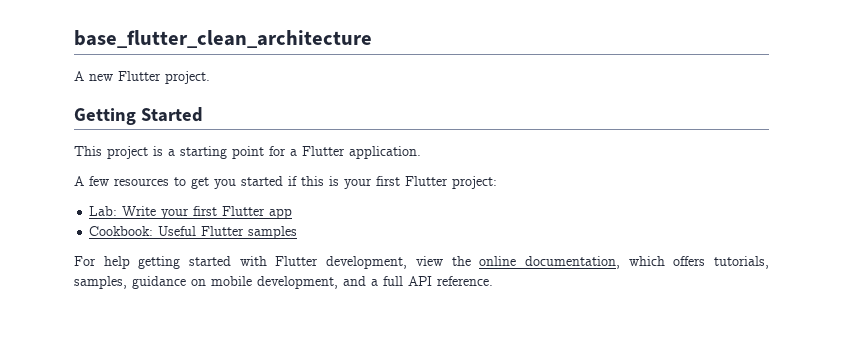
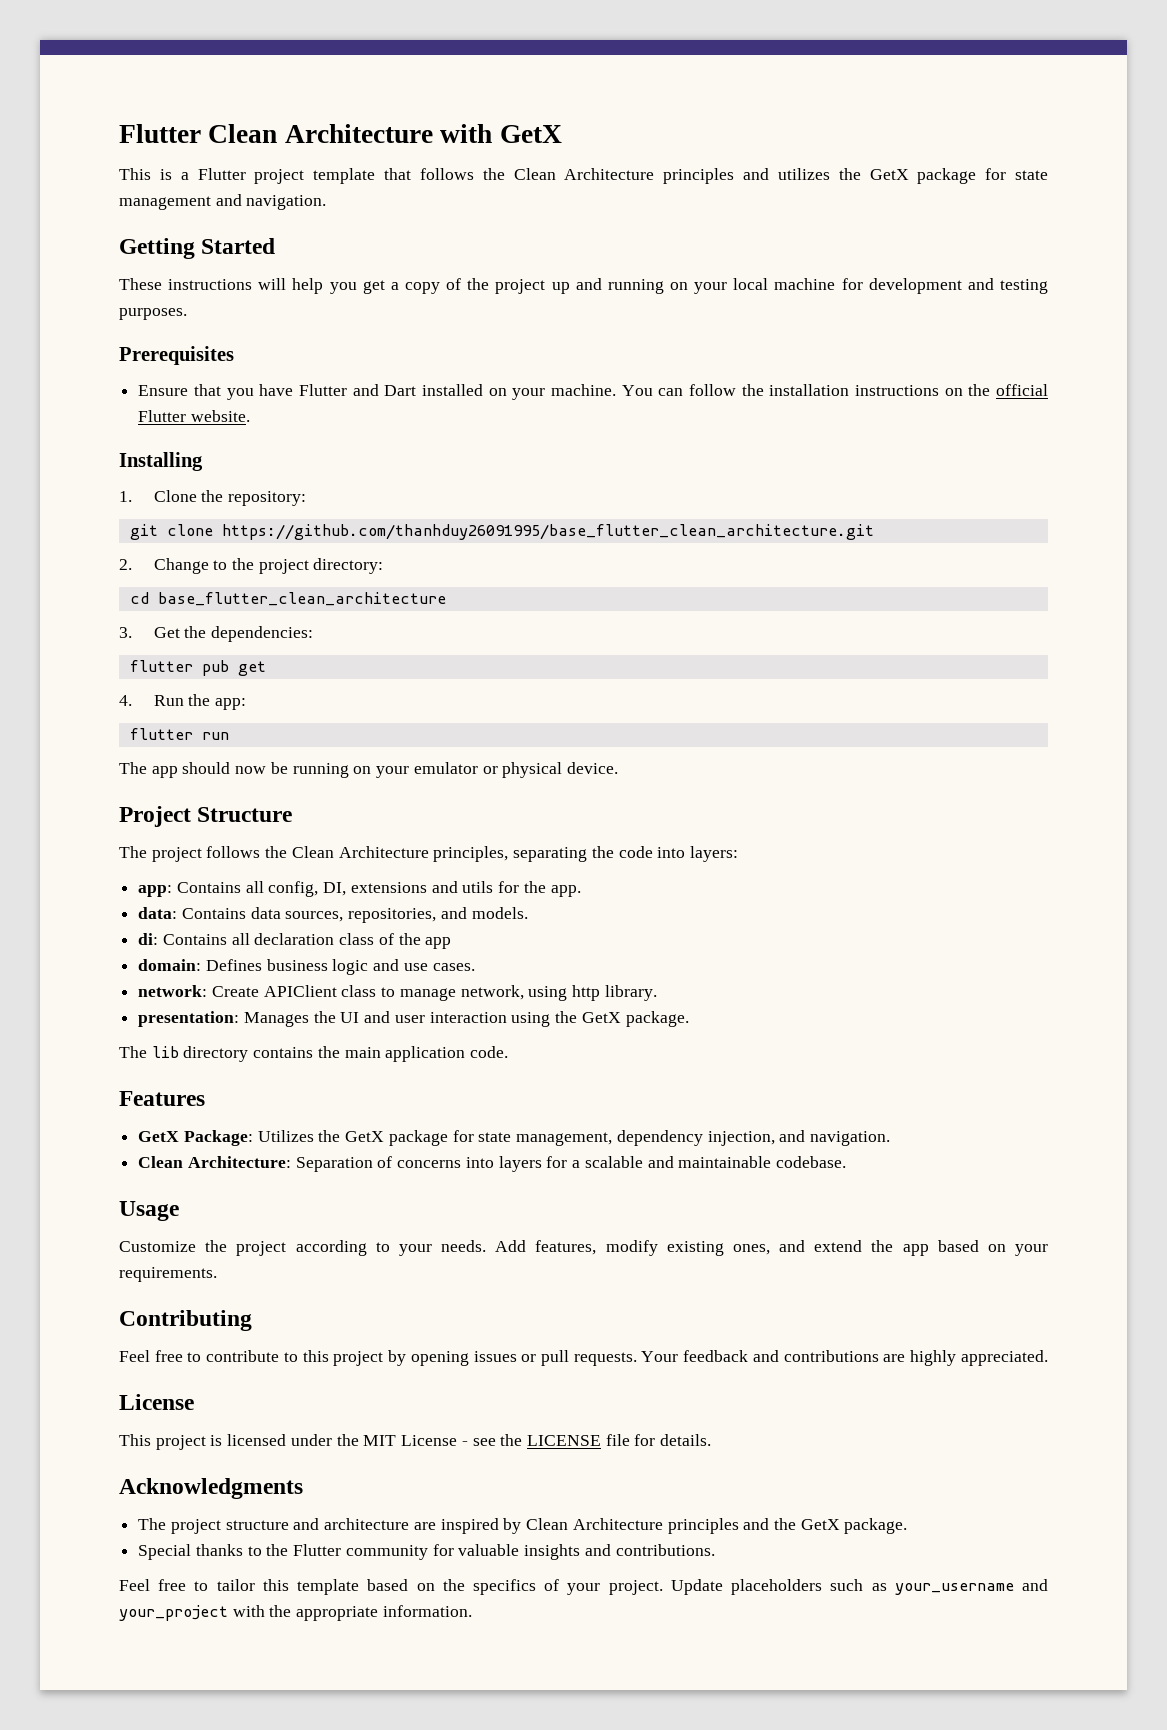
[74,30,372,48] [74,71,210,84] [74,107,203,125] [74,146,421,159] [74,176,497,189] [89,206,293,219] [89,226,298,239] [74,256,770,269] [74,276,493,289] base_flutter_clean_architecture // A new Flutter project. // Getting Started // This project is a starting point for a Flutter application. // A few resources to get you started if this is your first Flutter project: // Lab: Write your first Flutter app // Cookbook: Useful Flutter samples // For help getting started with Flutter development, view the online documentation, which offers tutorials, samples, guidance on mobile development, and a full API reference. -> [119,124,562,143] [119,168,1049,184] [119,194,327,210] [119,238,276,259] [119,278,1048,294] [119,308,187,320] [119,346,234,365] [138,384,1049,400] [138,410,250,422] [119,452,203,471] [119,490,306,506] [129,524,874,540] [119,558,384,574] [129,592,446,606] [119,626,313,642] [129,660,266,676] [119,694,246,710] [129,728,229,740] [119,762,618,778] [119,806,293,827] [119,846,738,862] [138,881,581,897] [138,907,528,923] [138,933,452,949] [138,959,475,975] [138,985,657,1001] [138,1011,689,1027] [119,1046,509,1062] [119,1091,205,1106] [138,1130,890,1146] [138,1156,846,1172] [119,1201,179,1221] [119,1240,1048,1256] [119,1267,217,1282] [119,1310,252,1331] [119,1350,1048,1366] [119,1394,194,1410] [119,1434,712,1450] [119,1478,303,1499] [138,1518,908,1534] [138,1544,715,1560] [119,1579,1048,1595] [119,1605,472,1621] Flutter Clean Architecture with GetX // This is a Flutter project template that follows the Clean Architecture principles and utilizes the GetX package for state management and navigation. // Getting Started // These instructions will help you get a copy of the project up and running on your local machine for development and testing purposes. // Prerequisites // Ensure that you have Flutter and Dart installed on your machine. You can follow the installation instructions on the official Flutter website. // Installing // 1. Clone the repository: // git clone https://github.com/thanhduy26091995/base_flutter_clean_architecture.git // 2. Change to the project directory: // cd base_flutter_clean_architecture // 3. Get the dependencies: // flutter pub get // 4. Run the app: // flutter run // The app should now be running on your emulator or physical device. // Project Structure // The project follows the Clean Architecture principles, separating the code into layers: // app: Contains all config, DI, extensions and utils for the app. // data: Contains data sources, repositories, and models. // di: Contains all declaration class of the app // domain: Defines business logic and use cases. // network: Create APIClient class to manage network, using http library. // presentation: Manages the UI and user interaction using the GetX package. // The lib directory contains the main application code. // Features // GetX Package: Utilizes the GetX package for state management, dependency injection, and navigation. // Clean Architecture: Separation of concerns into layers for a scalable and maintainable codebase. // Usage // Customize the project according to your needs. Add features, modify existing ones, and extend the app based on your requirements. // Contributing // Feel free to contribute to this project by opening issues or pull requests. Your feedback and contributions are highly appreciated. // License // This project is licensed under the MIT License - see the LICENSE file for details. // Acknowledgments // The project structure and architecture are inspired by Clean Architecture principles and the GetX package. // Special thanks to the Flutter community for valuable insights and contributions. // Feel free to tailor this template based on the specifics of your project. Update placeholders such as your_username and your_project with the appropriate information.

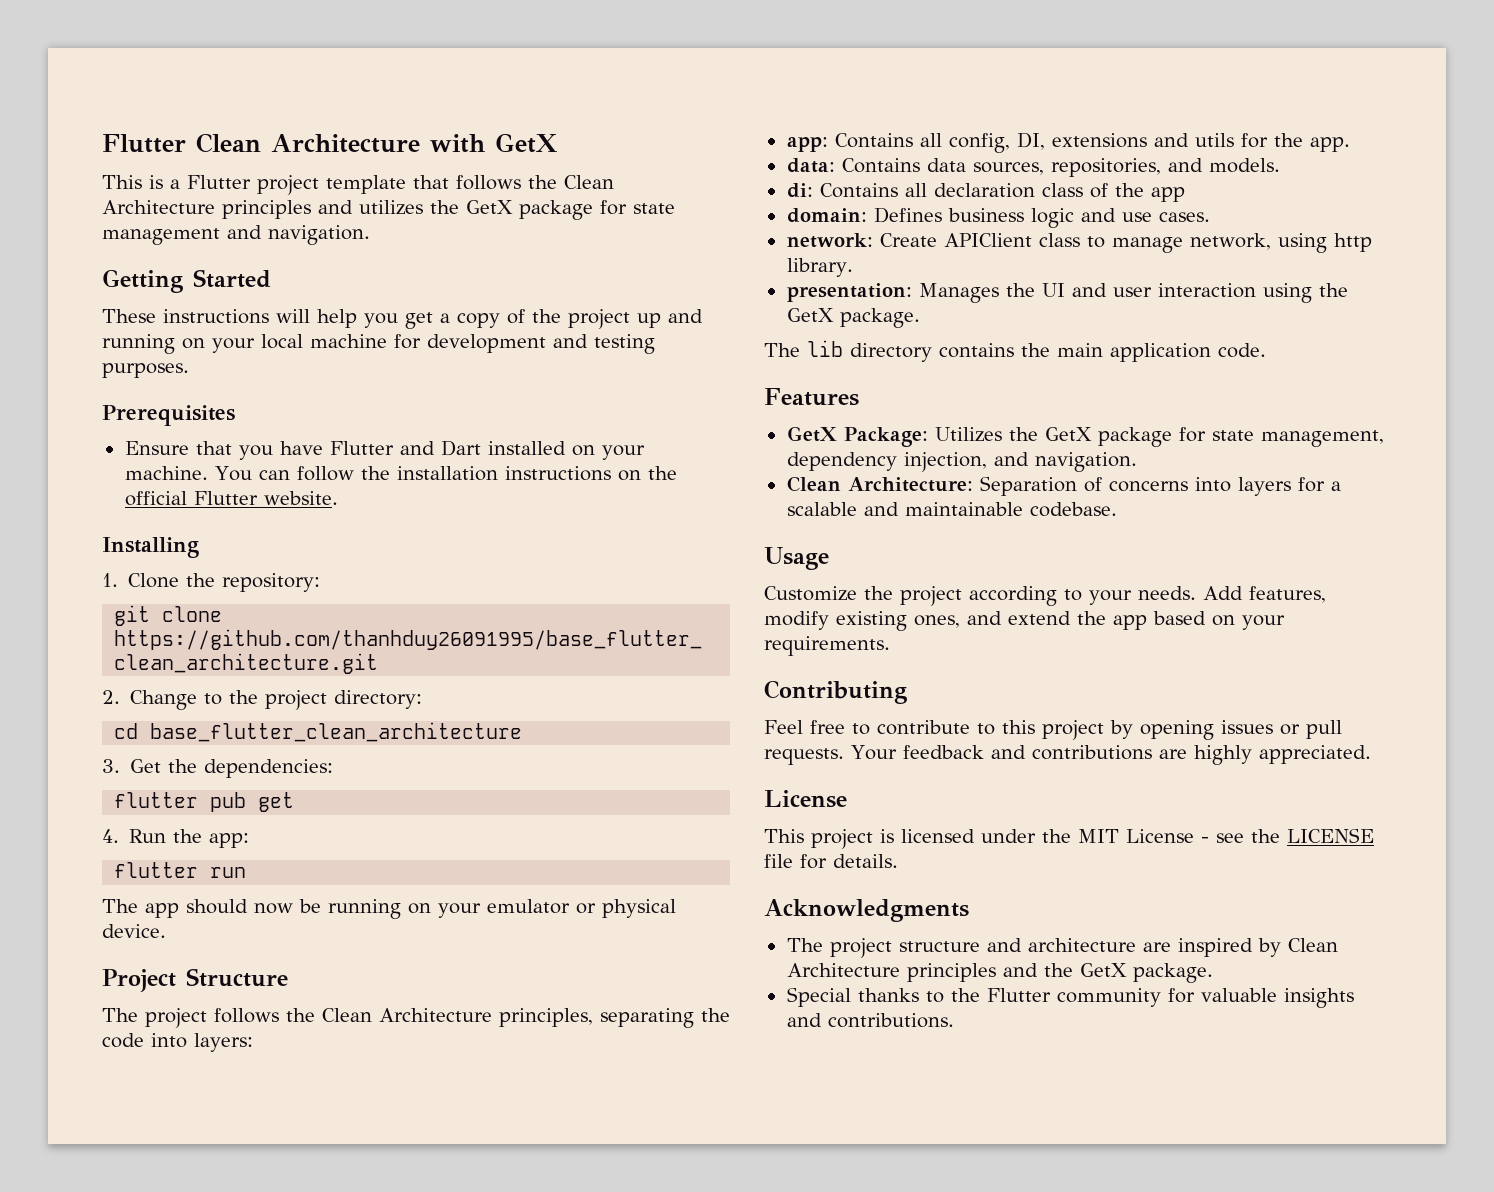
[119,1579,1048,1595] [119,1605,472,1621] // Feel free to tailor this template based on the specifics of your project. Update placeholders such as your_username and your_project with the appropriate information. -> (954, 1020) none

